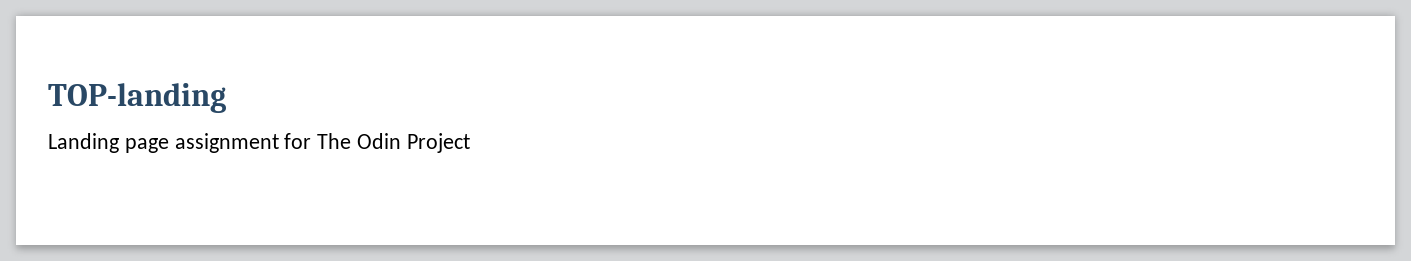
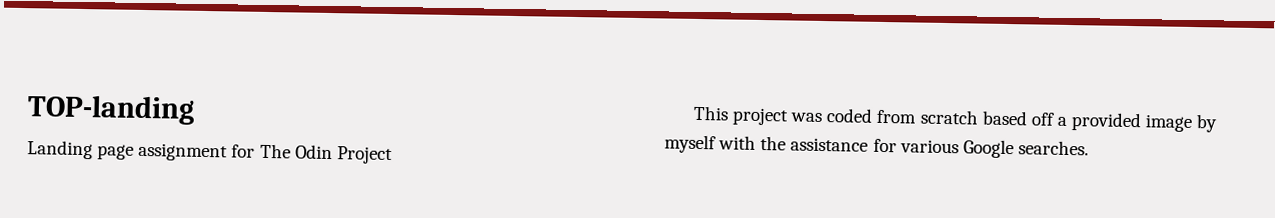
(470, 143) none -> [692,105,1218,133] [664,134,1089,159] // This project was coded from scratch based off a provided image by myself with the assistance for various Google searches.

